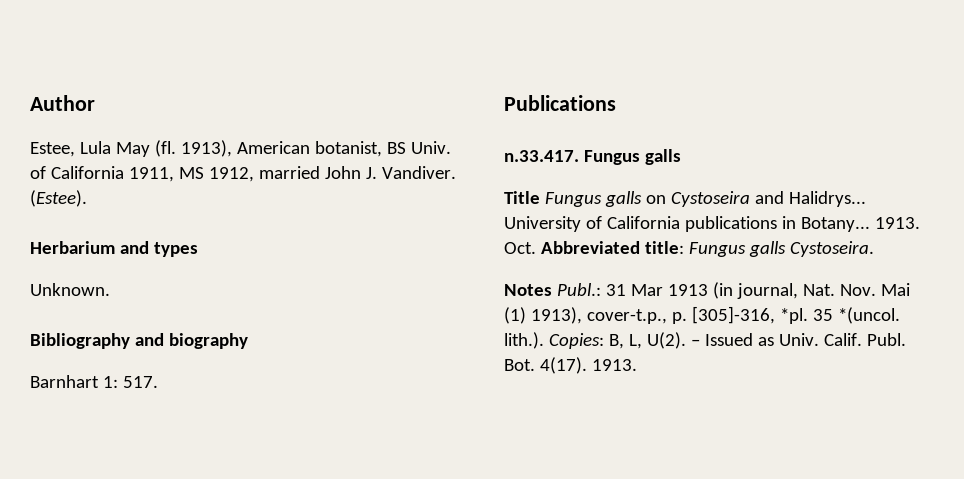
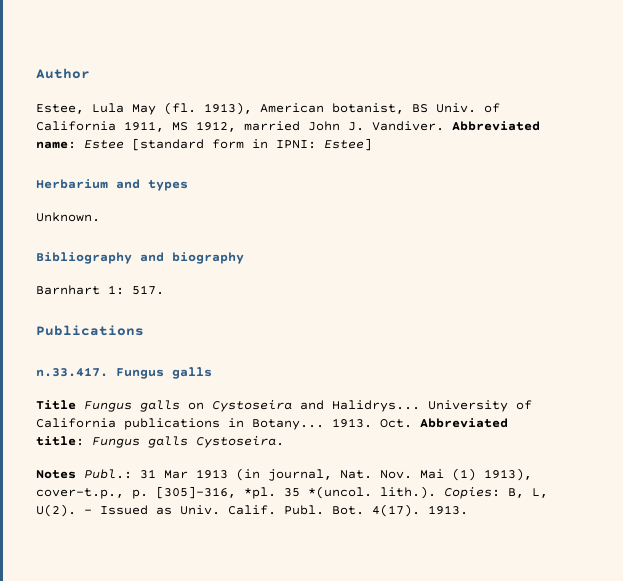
[30,190,87,207] (Estee). -> [452,121,540,131] [36,138,372,151] Abbreviated name: Estee [standard form in IPNI: Estee]

